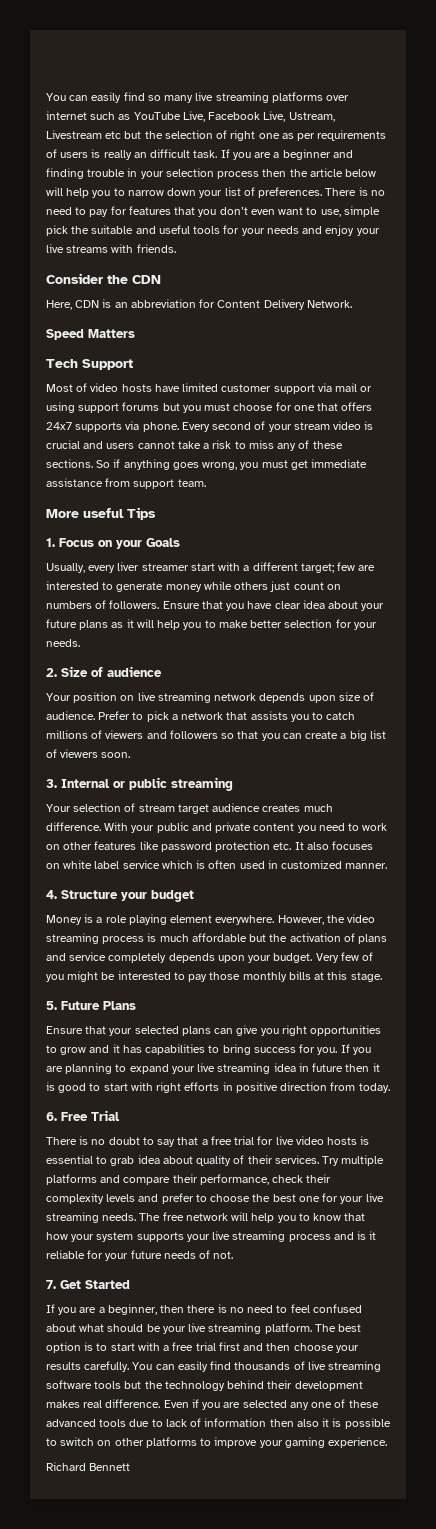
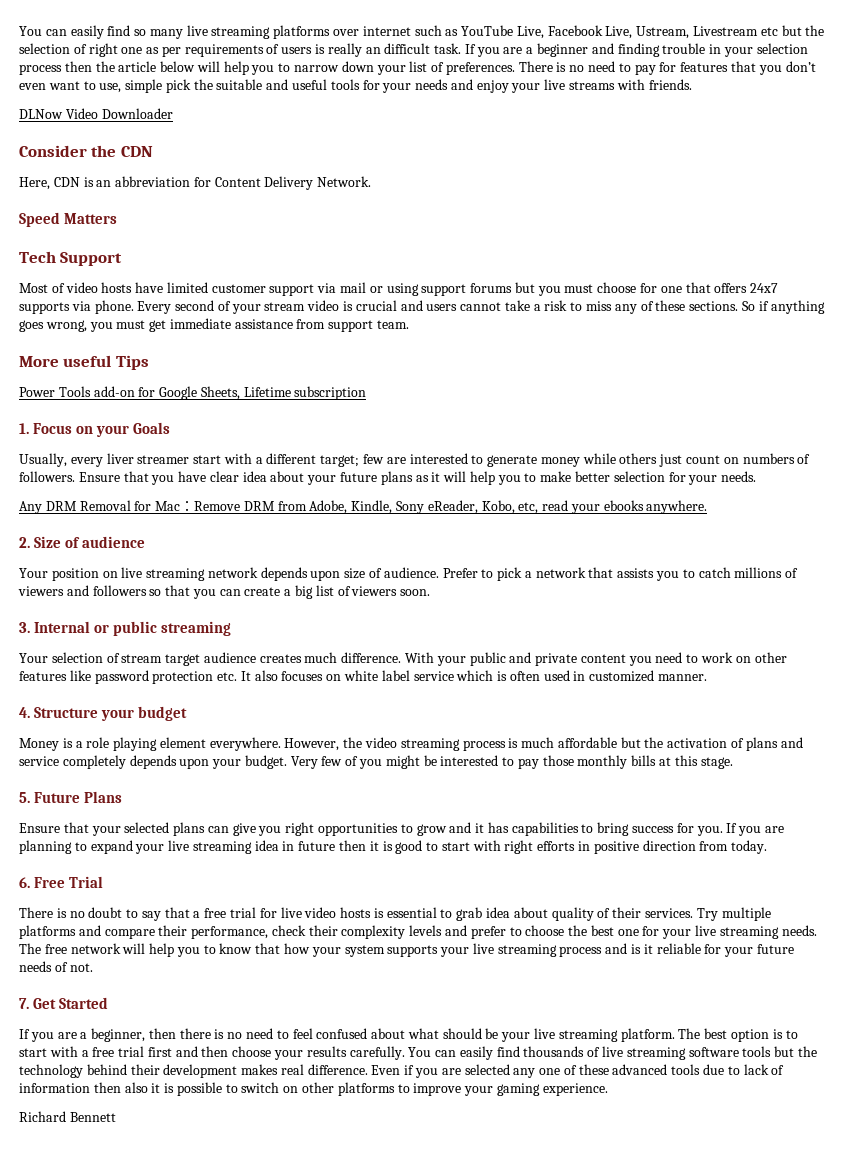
(176, 248) none -> [19,108,173,119] // DLNow Video Downloader
(156, 513) none -> [19,386,367,400] // Power Tools add-on for Google Sheets, Lifetime subscription
(80, 643) none -> [19,500,708,514] // Any DRM Removal for Mac：Remove DRM from Adobe, Kindle, Sony eReader, Kobo, etc, read your ebooks anywhere.

